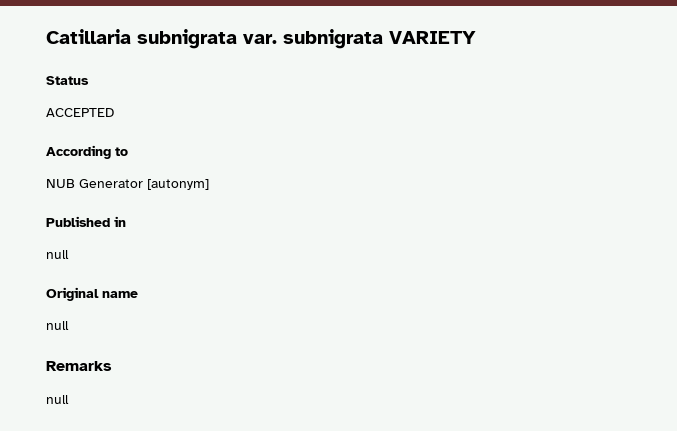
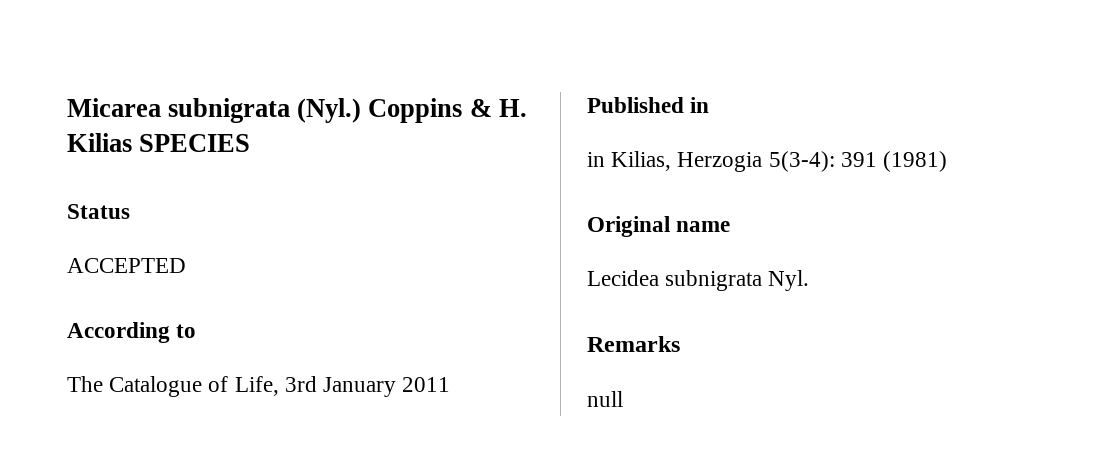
[46,29,476,49] [46,76,89,85] [46,108,114,117] [46,145,128,159] [46,179,209,190] [46,216,126,227] [46,250,69,259] Catillaria subnigrata var. subnigrata VARIETY // Status // ACCEPTED // According to // NUB Generator [autonym] // Published in // null -> [67,98,527,123] [67,133,251,152] [67,204,130,219] [67,258,186,273] [67,322,197,343] [67,376,451,397] [587,97,710,113] [587,151,948,172] Micarea subnigrata (Nyl.) Coppins & H. Kilias SPECIES // Status // ACCEPTED // According to // The Catalogue of Life, 3rd January 2011 // Published in // in Kilias, Herzogia 5(3-4): 391 (1981)
[46,321,69,330] null -> [587,270,810,291] Lecidea subnigrata Nyl.

